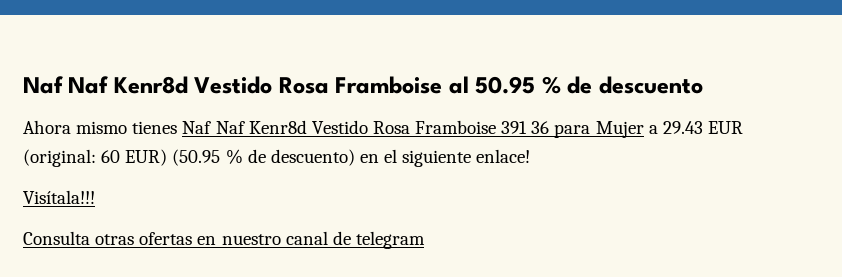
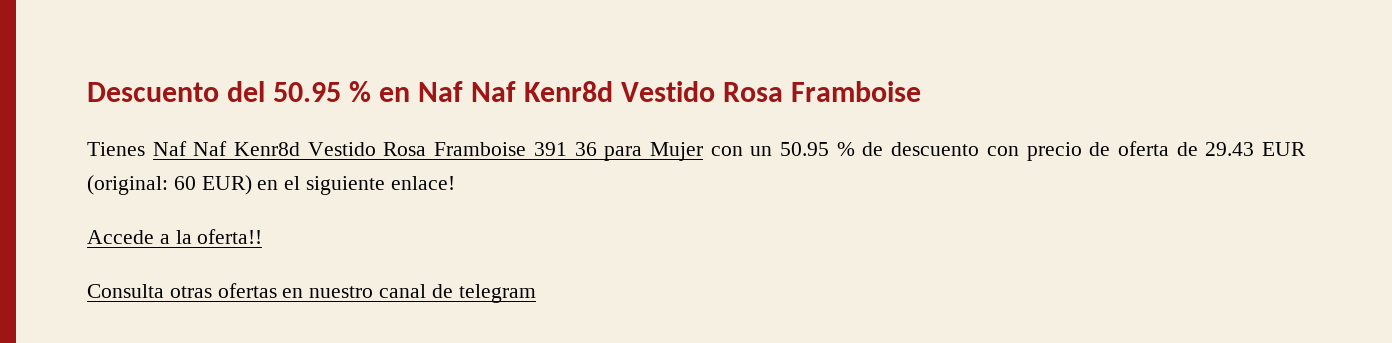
[23,76,703,94] [23,120,178,134] Naf Naf Kenr8d Vestido Rosa Framboise al 50.95 % de descuento // Ahora mismo tienes -> [87,81,921,102] [87,142,145,156] Descuento del 50.95 % en Naf Naf Kenr8d Vestido Rosa Framboise // Tienes
[648,125,658,134] a -> [710,141,1198,161] con un 50.95 % de descuento con precio de oferta de
[172,149,355,166] (50.95 % de descuento) -> (252, 185) none
[23,190,95,204] Visítala!!! -> [87,229,263,244] Accede a la oferta!!

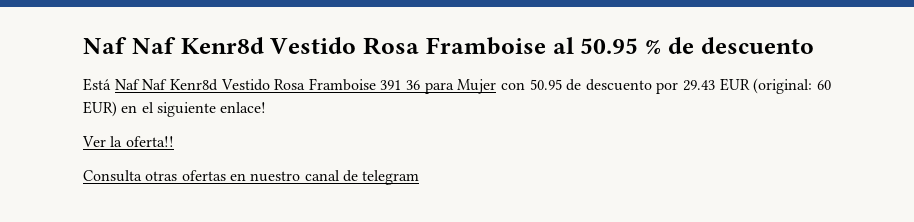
[87,81,921,102] [87,142,145,156] Descuento del 50.95 % en Naf Naf Kenr8d Vestido Rosa Framboise // Tienes -> [83,37,814,55] [83,78,111,91] Naf Naf Kenr8d Vestido Rosa Framboise al 50.95 % de descuento // Está
[750,141,1198,161] un 50.95 % de descuento con precio de oferta de -> [529,79,679,94] 50.95 de descuento por
[87,230,170,244] Accede a -> [82,136,106,147] Ver

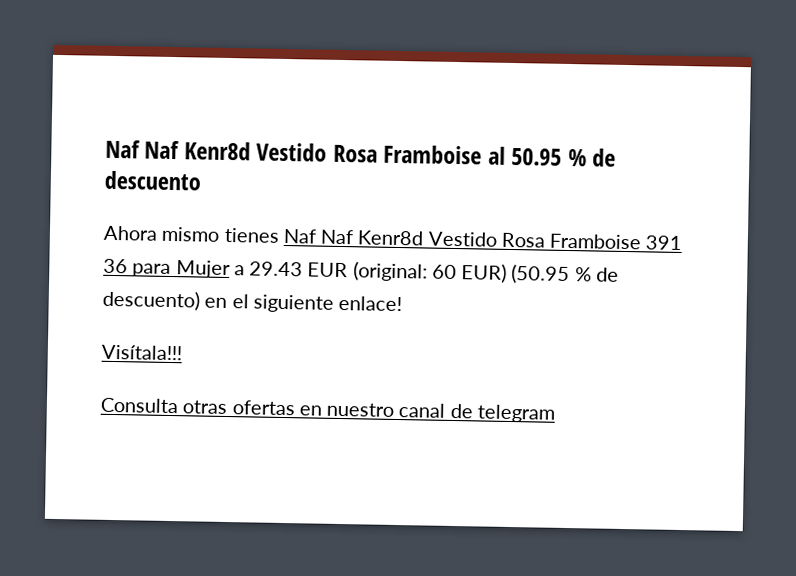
[83,78,111,91] Está -> [103,225,280,243] Ahora mismo tienes
[500,79,679,94] con 50.95 de descuento por -> [233,265,245,276] a
(117, 109) none -> [511,263,619,285] [102,289,200,311] (50.95 % de descuento)
[82,136,174,147] Ver la oferta!! -> [101,344,182,361] Visítala!!!

